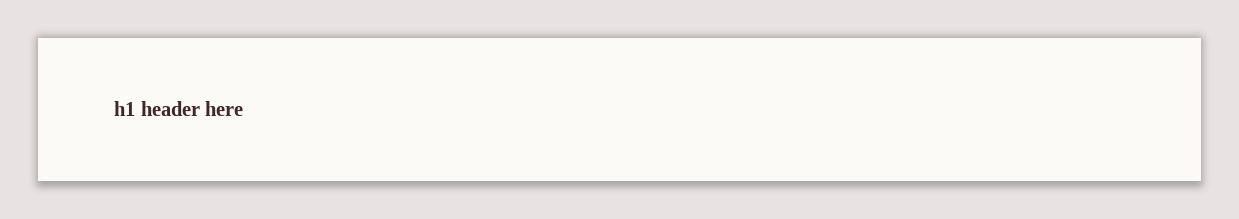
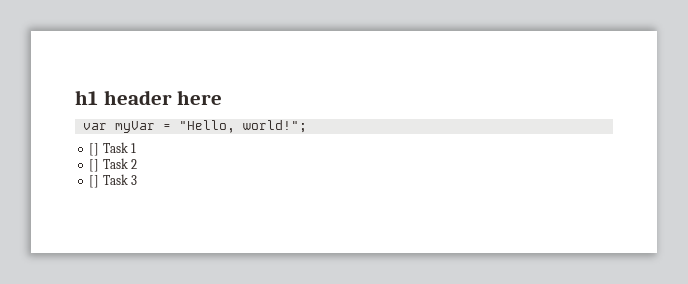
(244, 108) none -> [82,120,307,133] [89,142,137,156] [89,158,138,172] [89,174,138,188] // var myVar = "Hello, world!"; // [] Task 1 // [] Task 2 // [] Task 3

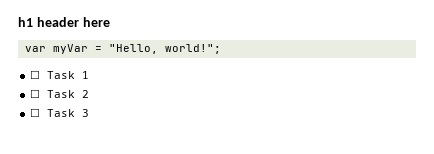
[89,143,100,156] [] -> [30,70,41,79] ☐
[89,159,100,172] [] -> [30,89,41,98] ☐
[89,175,100,188] [] -> [30,108,41,117] ☐

